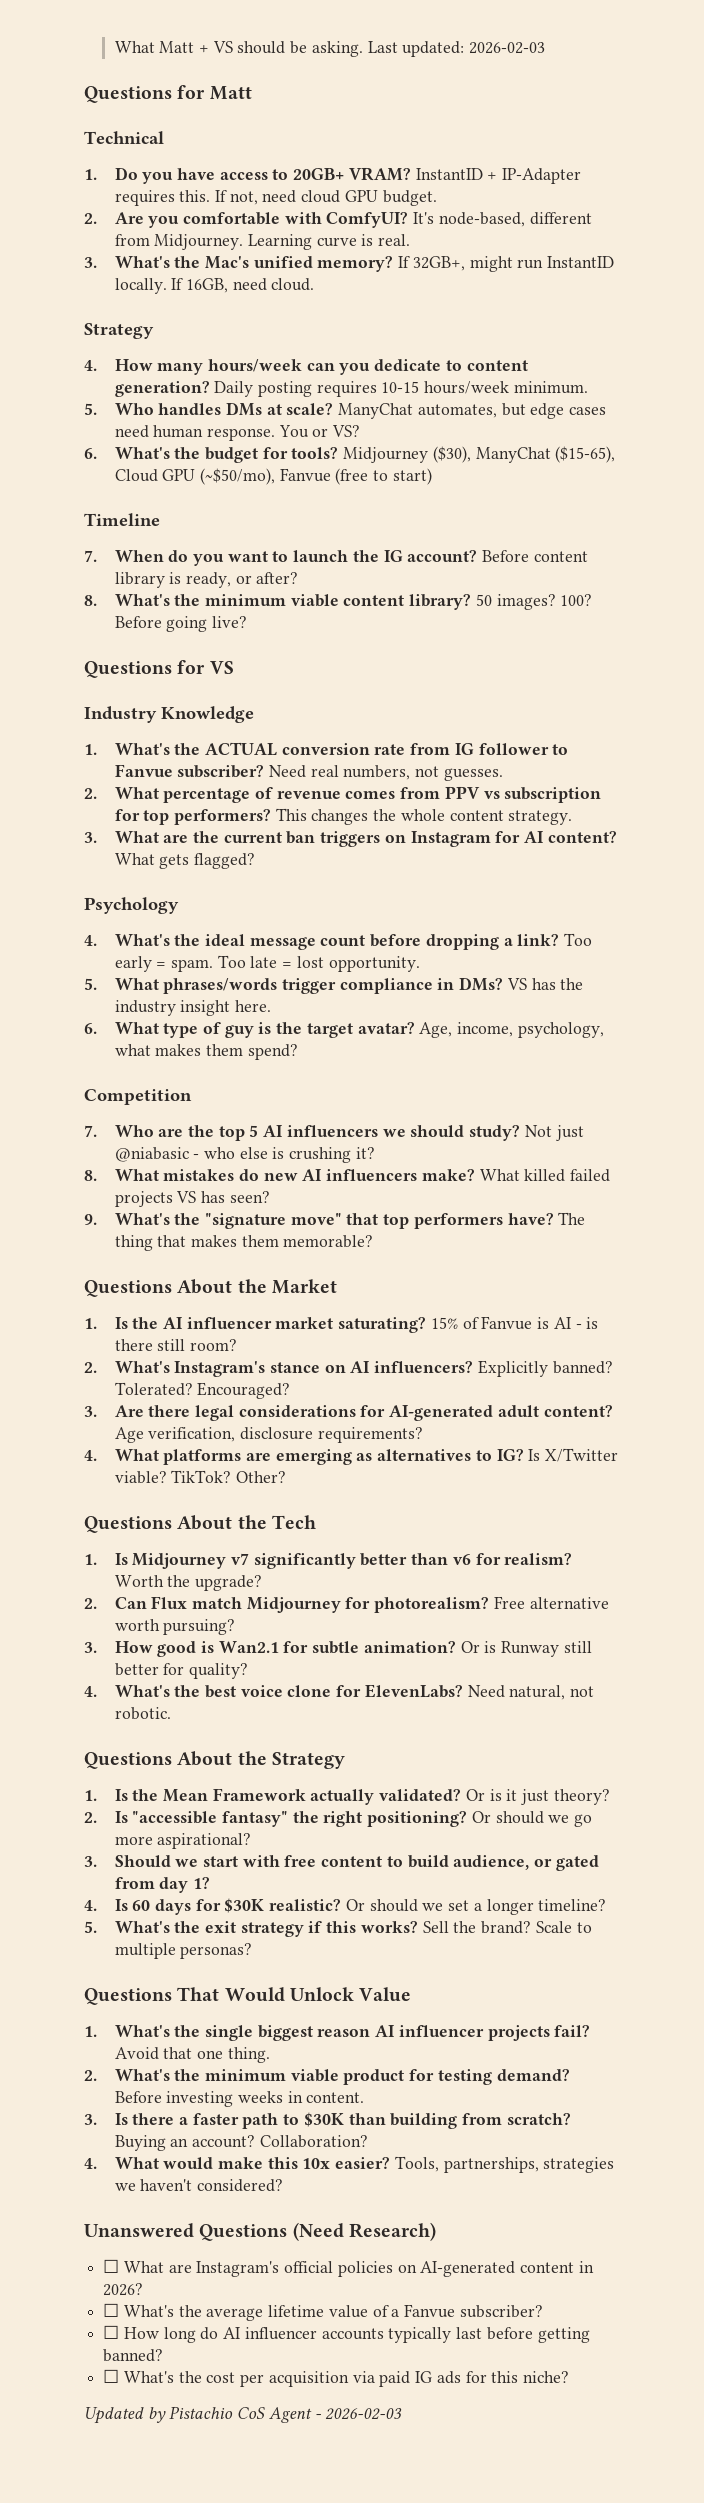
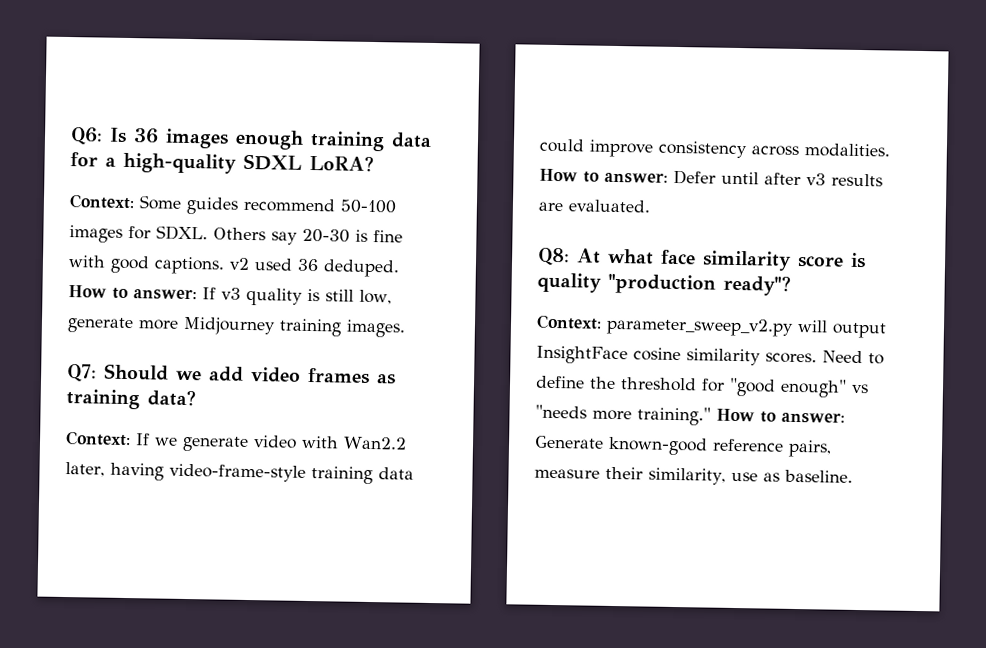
[114,41,546,57] [84,85,252,103] [84,131,164,144] [84,167,582,184] [114,190,437,206] [84,212,592,228] [114,234,411,250] [84,256,615,272] [114,278,315,294] [84,323,154,339] [84,359,528,375] [114,381,588,397] [84,402,607,419] [114,425,361,441] [84,446,616,463] [114,468,432,485] [84,513,160,526] [84,550,588,566] [114,572,299,588] [84,594,593,610] [114,616,248,632] [84,660,234,678] [84,706,254,723] [84,742,569,756] [114,764,503,781] [84,786,602,803] [114,808,573,825] [84,831,617,847] [114,853,256,869] [84,897,179,914] [84,933,593,950] [114,955,420,972] [84,977,584,994] [114,1000,272,1016] [84,1022,604,1038] [114,1044,298,1060] [84,1089,192,1105] [84,1125,584,1141] [114,1147,375,1163] [84,1169,611,1182] [114,1191,270,1207] [84,1212,586,1229] [114,1235,374,1251] [84,1279,337,1297] [84,1316,599,1333] [114,1339,238,1351] [84,1360,613,1377] [114,1382,291,1399] [84,1405,613,1421] [114,1427,423,1443] [84,1448,619,1465] [114,1470,287,1484] [84,1515,316,1533] [84,1553,573,1569] [114,1575,263,1591] [84,1596,609,1613] [114,1619,236,1635] [84,1641,592,1657] [114,1663,249,1679] [84,1684,595,1700] [114,1707,171,1720] [84,1751,345,1769] [84,1788,610,1805] [84,1811,593,1827] [114,1833,252,1849] [84,1855,599,1871] [114,1877,211,1893] [84,1898,607,1915] [84,1921,592,1937] [114,1943,253,1959] [84,1987,412,2005] [84,2025,591,2041] [114,2047,270,2063] [84,2069,570,2085] [114,2091,365,2107] [84,2112,571,2129] [114,2135,368,2151] [84,2156,615,2173] [114,2179,284,2192] [84,2222,436,2241] [103,2259,594,2277] [103,2283,144,2296] [103,2303,543,2321] [103,2325,590,2343] [103,2349,164,2362] [103,2369,569,2387] [84,2406,403,2424] What Matt + VS should be asking. Last updated: 2026-02-03 // Questions for Matt // Technical // 1. Do you have access to 20GB+ VRAM? InstantID + IP-Adapter requires this. If not, need cloud GPU budget. // 2. Are you comfortable with ComfyUI? It's node-based, different from Midjourney. Learning curve is real. // 3. What's the Mac's unified memory? If 32GB+, might run InstantID locally. If 16GB, need cloud. // Strategy // 4. How many hours/week can you dedicate to content generation? Daily posting requires 10-15 hours/week minimum. // 5. Who handles DMs at scale? ManyChat automates, but edge cases need human response. You or VS? // 6. What's the budget for tools? Midjourney ($30), ManyChat ($15-65), Cloud GPU (~$50/mo), Fanvue (free to start) // Timeline // 7. When do you want to launch the IG account? Before content library is ready, or after? // 8. What's the minimum viable content library? 50 images? 100? Before going live? // Questions for VS // Industry Knowledge // 1. What's the ACTUAL conversion rate from IG follower to Fanvue subscriber? Need real numbers, not guesses. // 2. What percentage of revenue comes from PPV vs subscription for top performers? This changes the whole content strategy. // 3. What are the current ban triggers on Instagram for AI content? What gets flagged? // Psychology // 4. What's the ideal message count before dropping a link? Too early = spam. Too late = lost opportunity. // 5. What phrases/words trigger compliance in DMs? VS has the industry insight here. // 6. What type of guy is the target avatar? Age, income, psychology, what makes them spend? // Competition // 7. Who are the top 5 AI influencers we should study? Not just @niabasic - who else is crushing it? // 8. What mistakes do new AI influencers make? What killed failed projects VS has seen? // 9. What's the "signature move" that top performers have? The thing that makes them memorable? // Questions About the Market // 1. Is the AI influencer market saturating? 15% of Fanvue is AI - is there still room? // 2. What's Instagram's stance on AI influencers? Explicitly banned? Tolerated? Encouraged? // 3. Are there legal considerations for AI-generated adult content? Age verification, disclosure requirements? // 4. What platforms are emerging as alternatives to IG? Is X/Twitter viable? TikTok? Other? // Questions About the Tech // 1. Is Midjourney v7 significantly better than v6 for realism? Worth the upgrade? // 2. Can Flux match Midjourney for photorealism? Free alternative worth pursuing? // 3. How good is Wan2.1 for subtle animation? Or is Runway still better for quality? // 4. What's the best voice clone for ElevenLabs? Need natural, not robotic. // Questions About the Strategy // 1. Is the Mean Framework actually validated? Or is it just theory? // 2. Is "accessible fantasy" the right positioning? Or should we go more aspirational? // 3. Should we start with free content to build audience, or gated from day 1? // 4. Is 60 days for $30K realistic? Or should we set a longer timeline? // 5. What's the exit strategy if this works? Sell the brand? Scale to multiple personas? // Questions That Would Unlock Value // 1. What's the single biggest reason AI influencer projects fail? Avoid that one thing. // 2. What's the minimum viable product for testing demand? Before investing weeks in content. // 3. Is there a faster path to $30K than building from scratch? Buying an account? Collaboration? // 4. What would make this 10x easier? Tools, partnerships, strategies we haven't considered? // Unanswered Questions (Need Research) // ☐ What are Instagram's official policies on AI-generated content in 2026? // ☐ What's the average lifetime value of a Fanvue subscriber? // ☐ How long do AI influencer accounts typically last before getting banned? // ☐ What's the cost per acquisition via paid IG ads for this niche? // Updated by Pistachio CoS Agent - 2026-02-03 -> [70,127,432,152] [70,152,374,174] [69,194,397,215] [69,225,403,245] [68,255,400,278] [68,285,392,306] [67,316,406,338] [67,363,396,385] [66,389,196,410] [65,431,407,452] [65,462,414,485] [539,138,890,159] [539,168,883,187] [538,199,651,213] [537,247,866,271] [537,272,791,296] [536,314,887,339] [536,345,884,366] [535,375,869,398] [535,404,845,426] [534,435,832,458] [534,466,853,485] Q6: Is 36 images enough training data for a high-quality SDXL LoRA? // Context: Some guides recommend 50-100 images for SDXL. Others say 20-30 is fine with good captions. v2 used 36 deduped. How to answer: If v3 quality is still low, generate more Midjourney training images. // Q7: Should we add video frames as training data? // Context: If we generate video with Wan2.2 later, having video-frame-style training data could improve consistency across modalities. How to answer: Defer until after v3 results are evaluated. // Q8: At what face similarity score is quality "production ready"? // Context: parameter_sweep_v2.py will output InsightFace cosine similarity scores. Need to define the threshold for "good enough" vs "needs more training." How to answer: Generate known-good reference pairs, measure their similarity, use as baseline.

